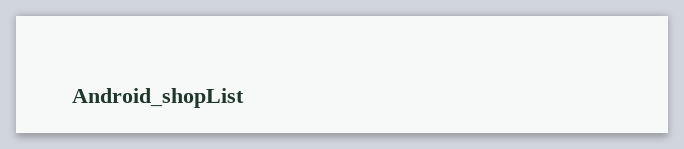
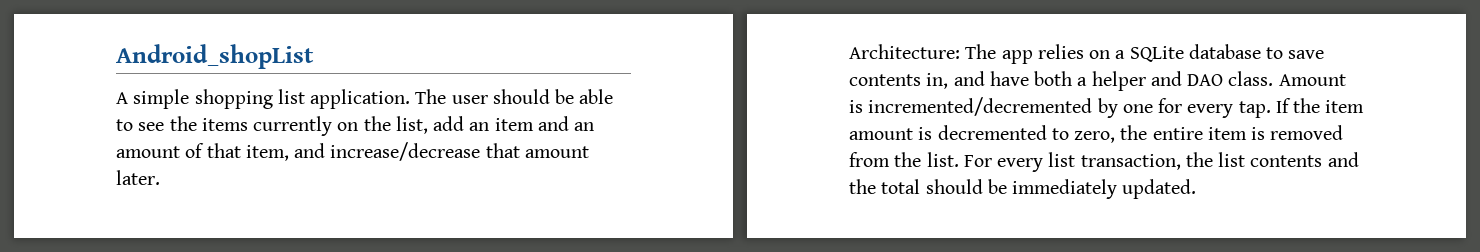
(244, 98) none -> [116,89,614,109] [116,116,595,136] [116,142,589,161] [116,170,160,185] [849,44,1325,64] [849,71,1346,91] [849,97,1365,118] [849,125,1344,143] [849,152,1359,172] [849,179,1197,199] // A simple shopping list application. The user should be able to see the items currently on the list, add an item and an amount of that item, and increase/decrease that amount later. // Architecture: The app relies on a SQLite database to save contents in, and have both a helper and DAO class. Amount is incremented/decremented by one for every tap. If the item amount is decremented to zero, the entire item is removed from the list. For every list transaction, the list contents and the total should be immediately updated.

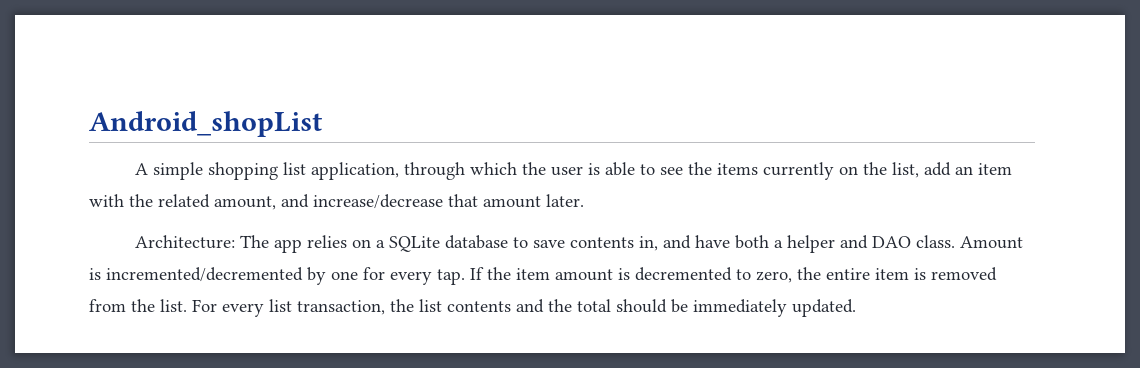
[310,89,575,109] application. The user should be -> [311,162,601,180] application, through which the user is
[537,116,595,131] [116,143,289,161] and an amount of that item, -> [89,194,276,210] with the related amount,

